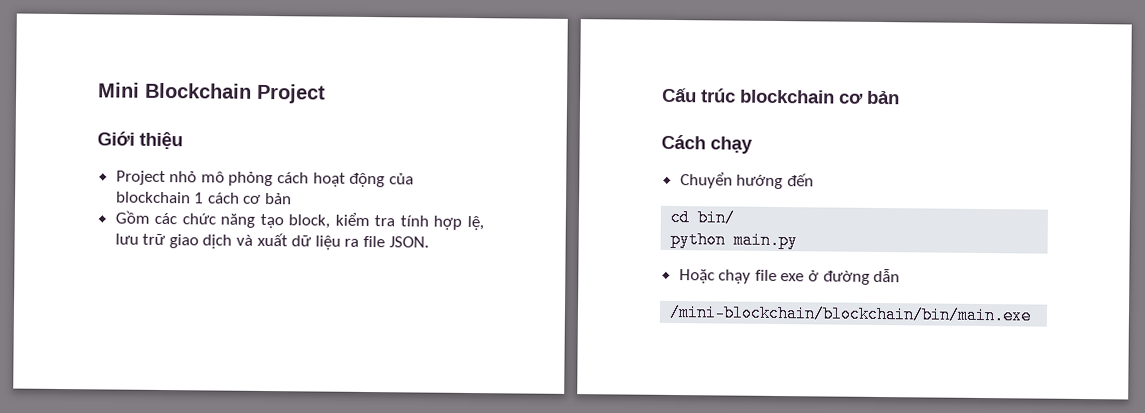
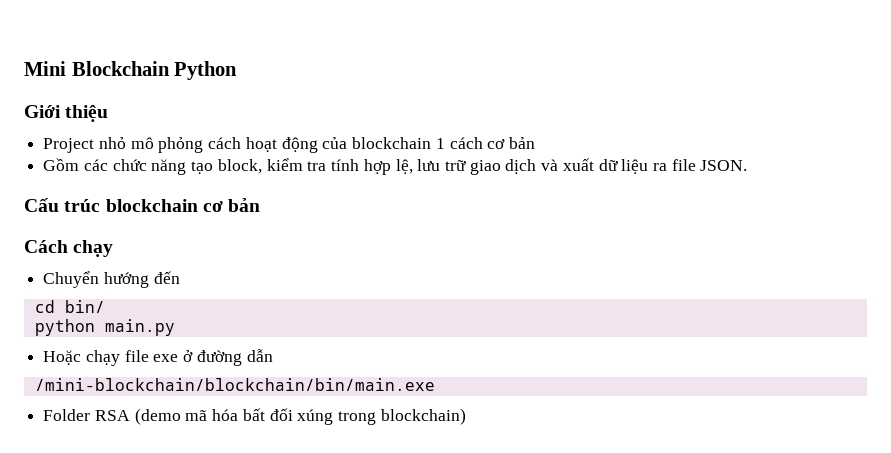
[256,83,326,104] Project -> [174,61,238,80] Python
(1033, 314) none -> [43,408,466,425] // Folder RSA (demo mã hóa bất đối xúng trong blockchain)

